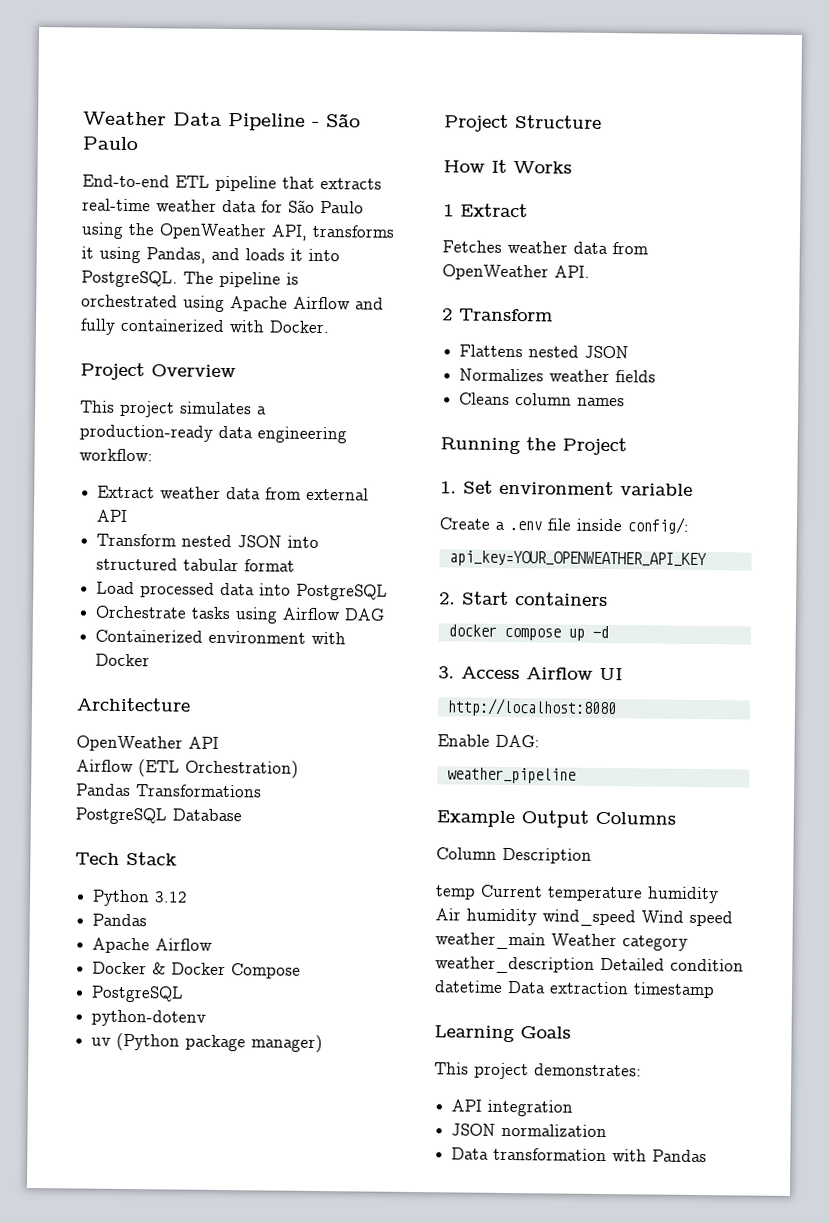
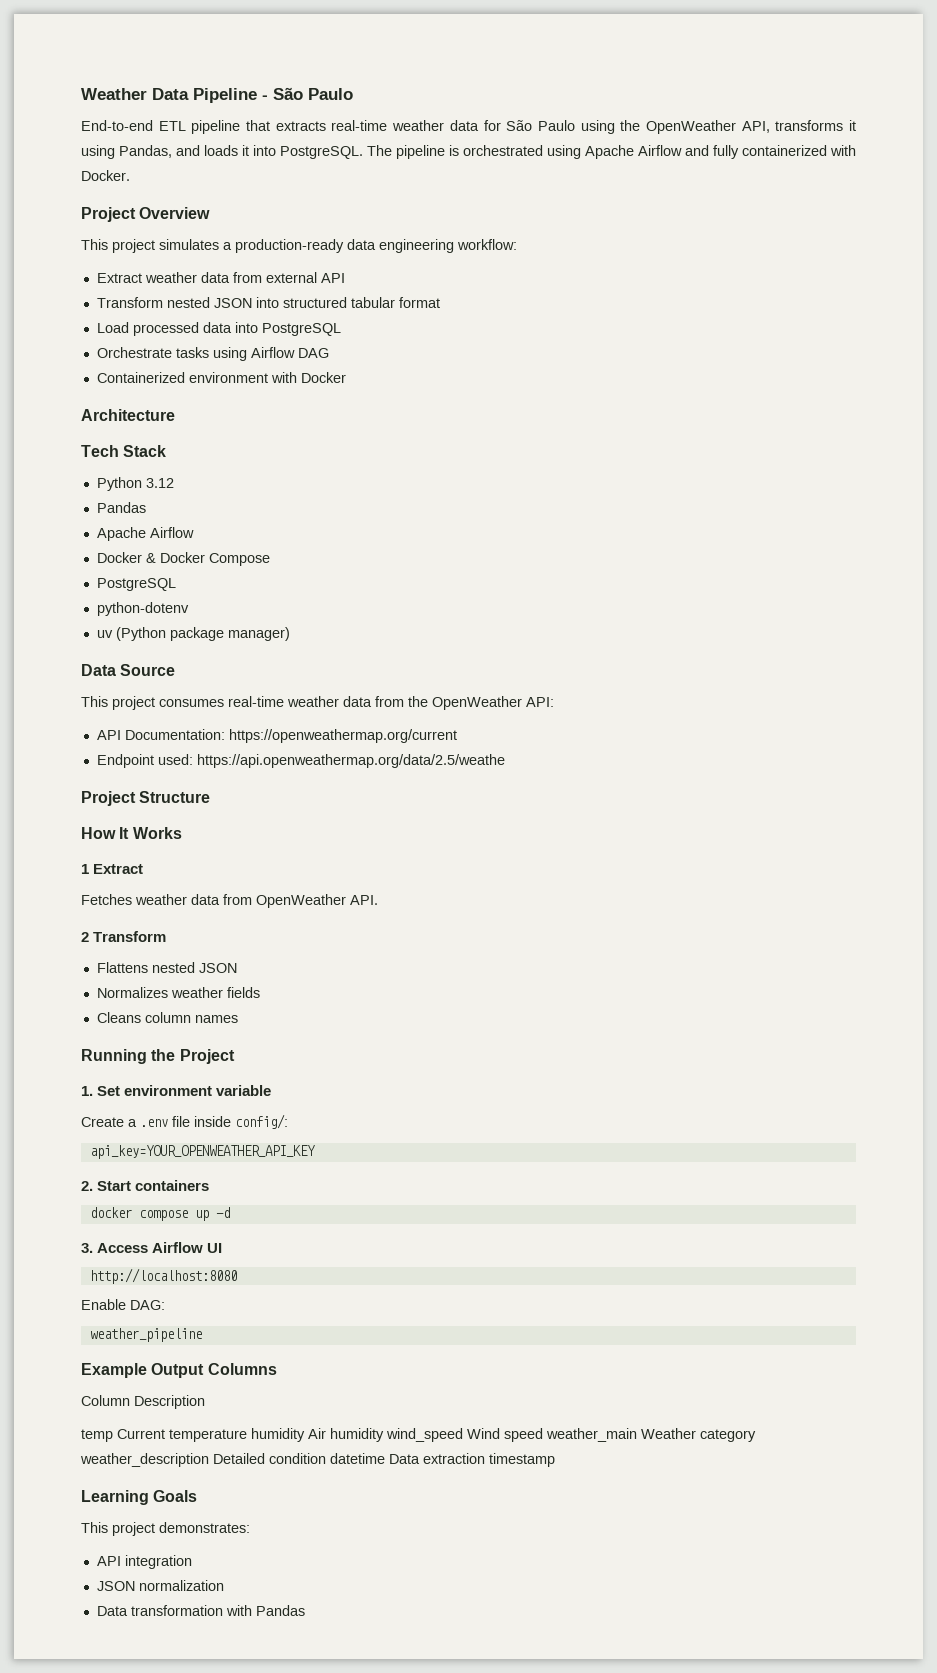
[76,735,219,752] [76,759,299,779] [76,783,262,798] [75,807,242,825] // OpenWeather API // Airflow (ETL Orchestration) // Pandas Transformations // PostgreSQL Database -> (175, 415) none
(324, 1044) none -> [81,664,176,676] [81,696,554,710] [96,729,457,743] [96,754,505,768] // Data Source // This project consumes real-time weather data from the OpenWeather API: // API Documentation: https://openweathermap.org/current // Endpoint used: https://api.openweathermap.org/data/2.5/weathe

